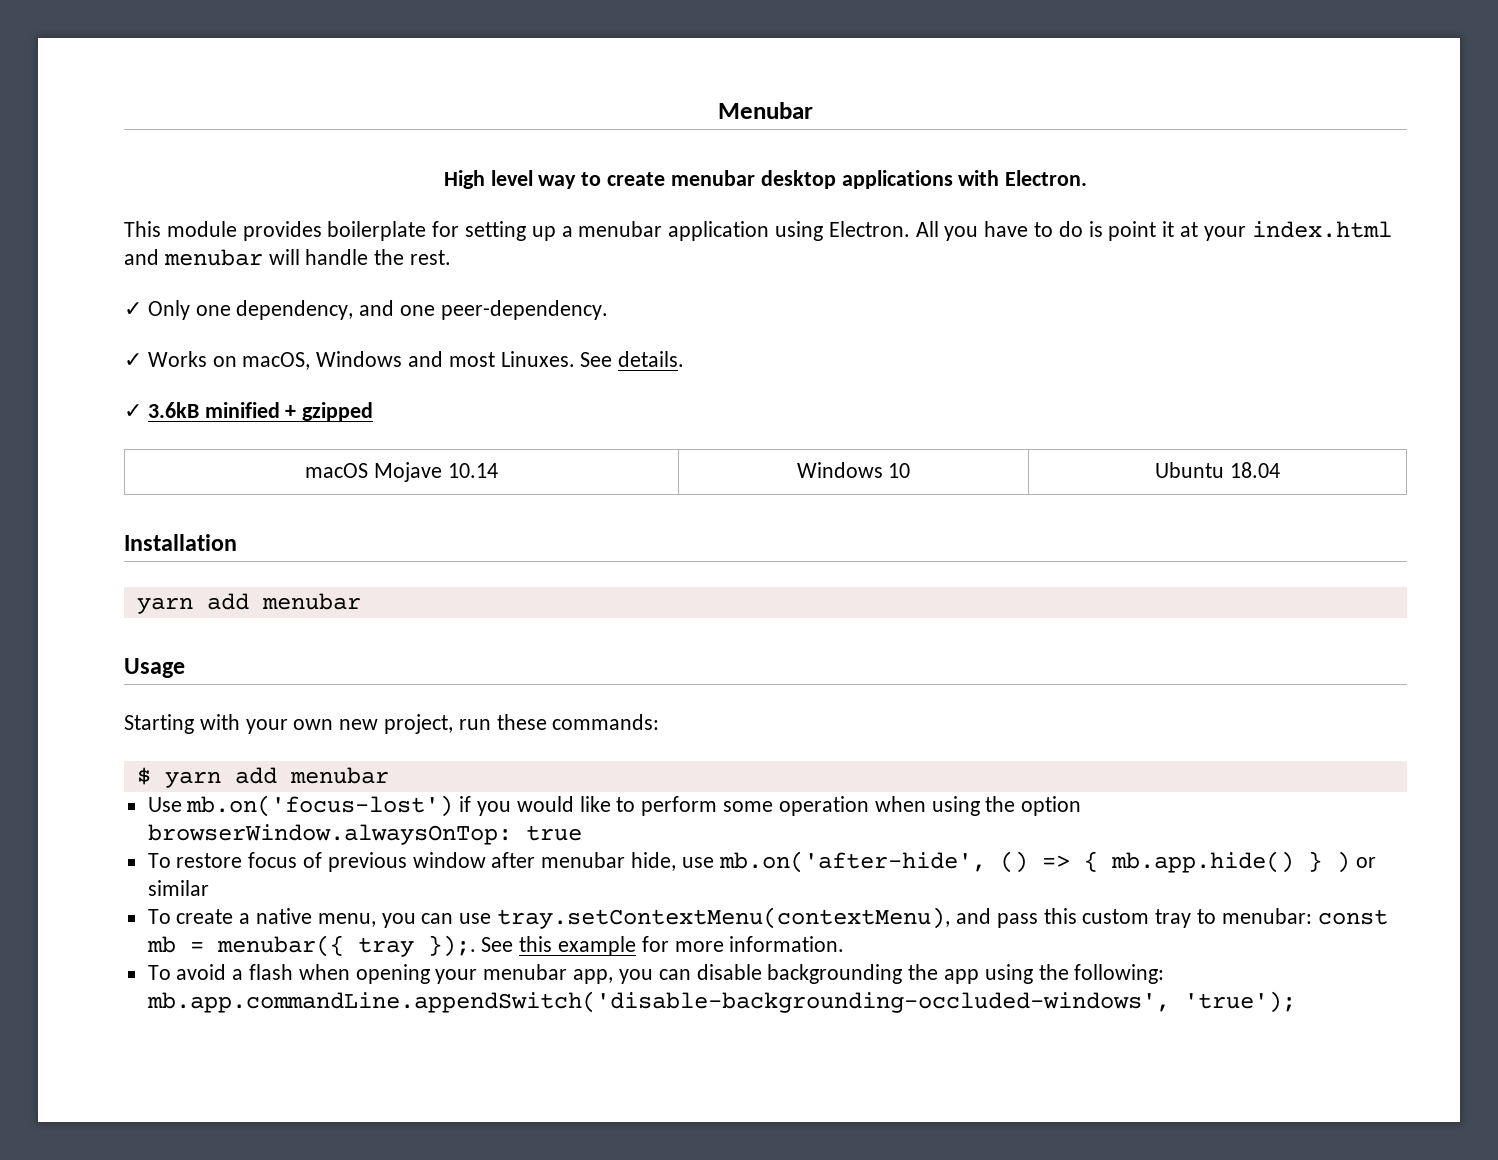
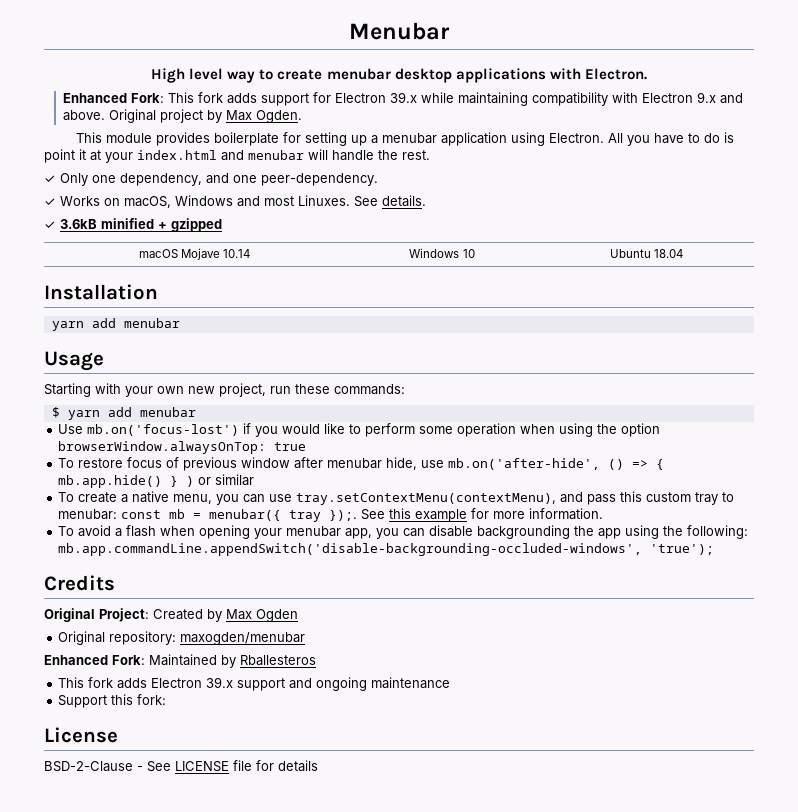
(1088, 178) none -> [62,92,743,106] [62,109,302,123] // Enhanced Fork: This fork adds support for Electron 39.x while maintaining compatibility with Electron 9.x and above. Original project by Max Ogden.
(1296, 1002) none -> [44,575,115,591] [44,608,298,622] [58,631,306,645] [44,654,316,668] [58,677,451,691] [58,694,167,708] [44,727,118,743] [44,760,318,772] // Credits // Original Project: Created by Max Ogden // Original repository: maxogden/menubar // Enhanced Fork: Maintained by Rballesteros // This fork adds Electron 39.x support and ongoing maintenance // Support this fork: // License // BSD-2-Clause - See LICENSE file for details

